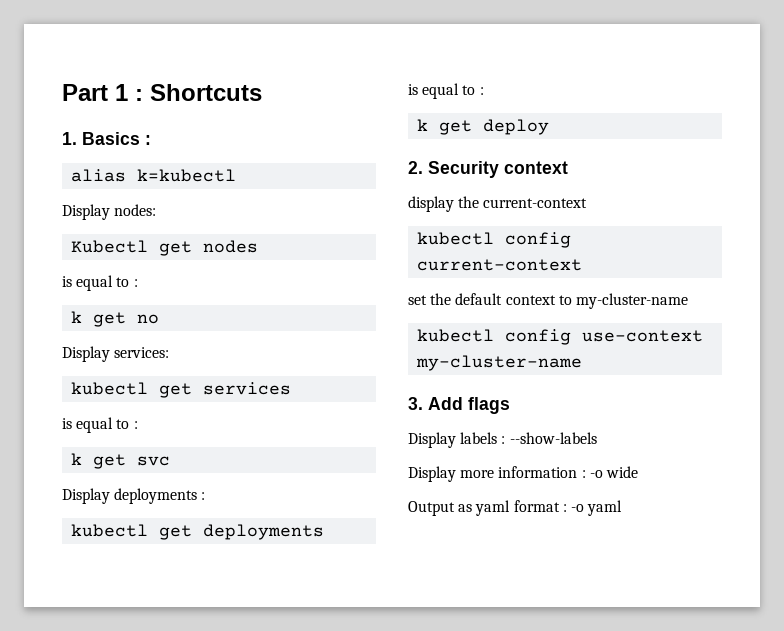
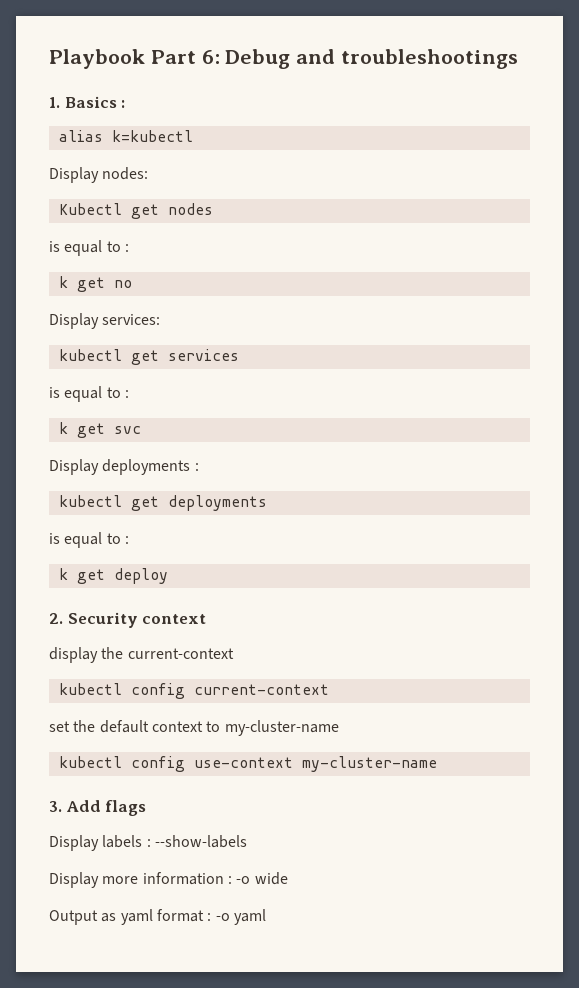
[62,84,262,101] Part 1 : Shortcuts -> [49,49,519,69] Playbook Part 6: Debug and troubleshootings

